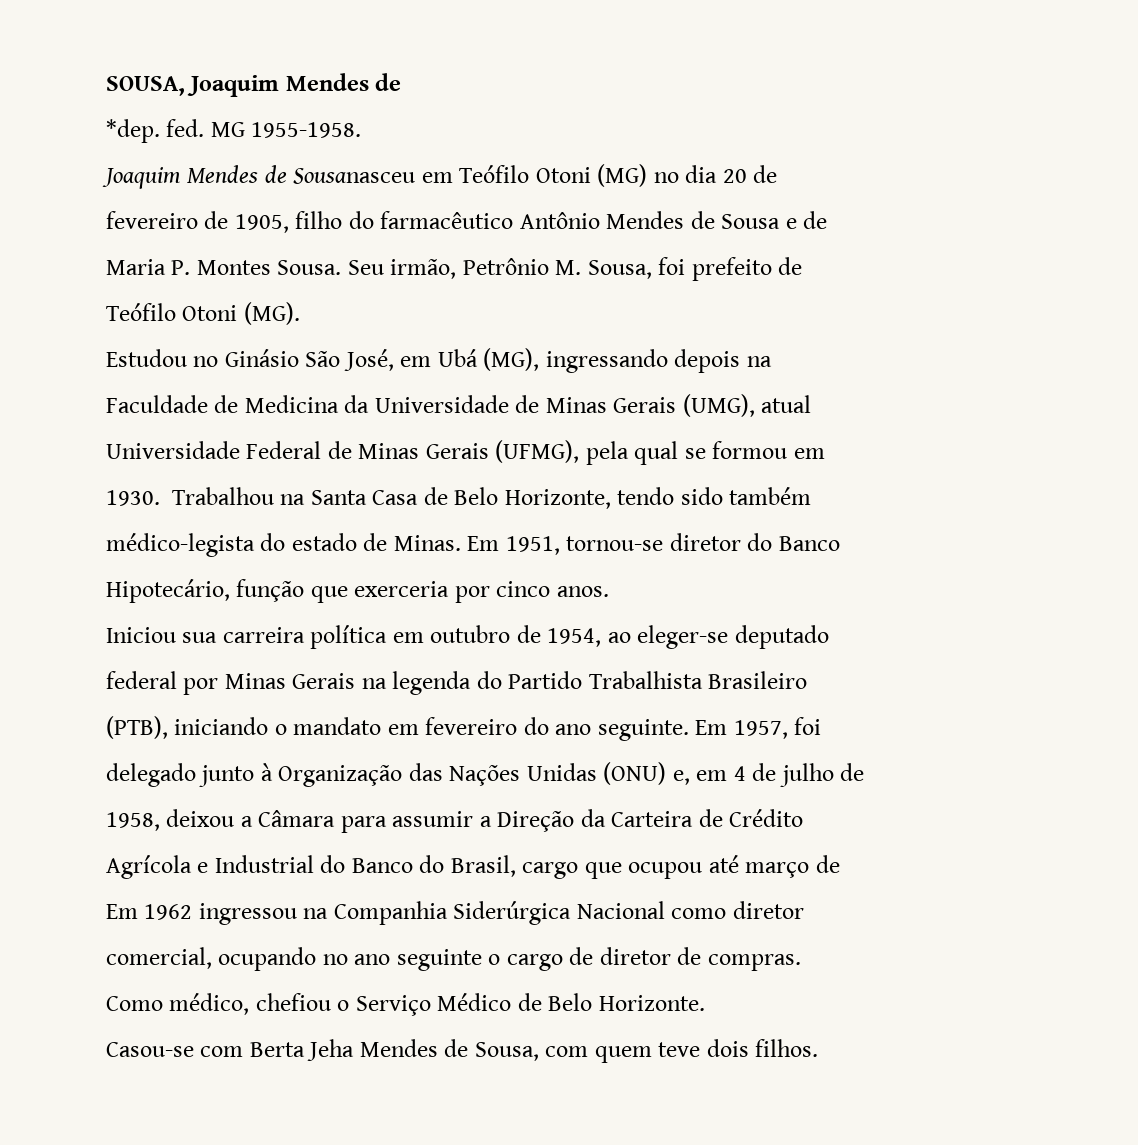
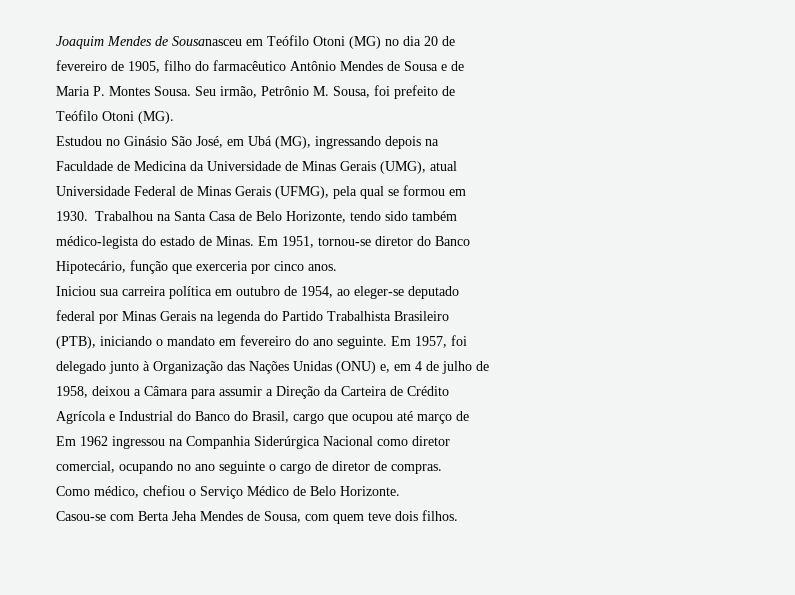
[106,73,402,97] [106,119,362,143] SOUSA, Joaquim Mendes de // *dep. fed. MG 1955-1958. // -> (56, 42) none

